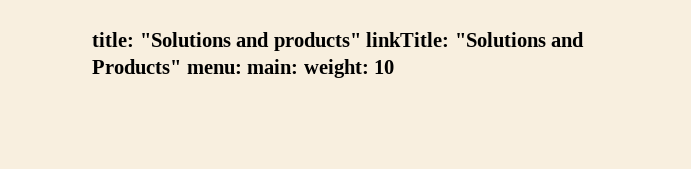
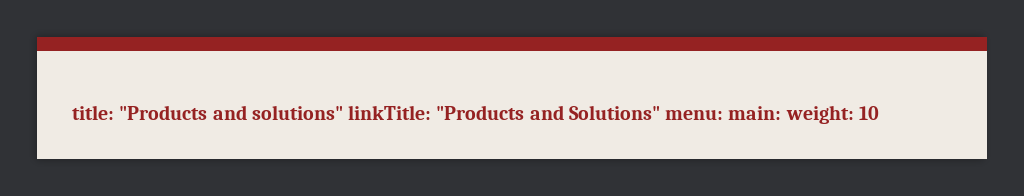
[139,32,585,51] [92,59,181,74] "Solutions and products" linkTitle: "Solutions and Products" -> [119,105,660,120] "Products and solutions" linkTitle: "Products and Solutions"

